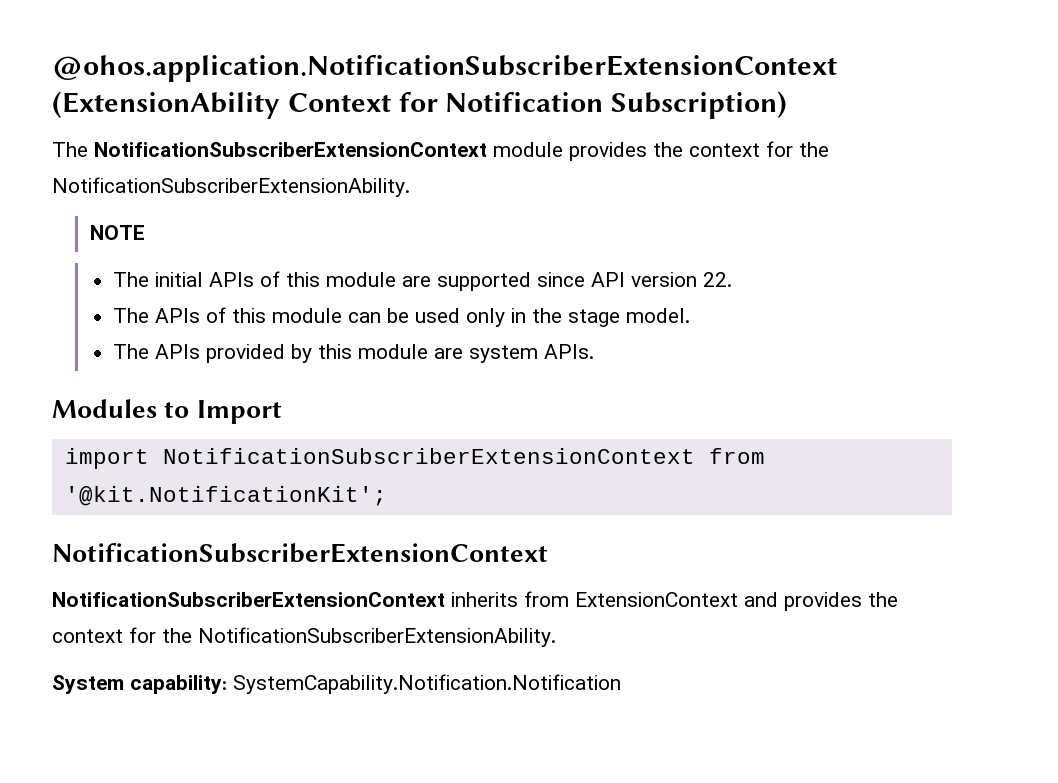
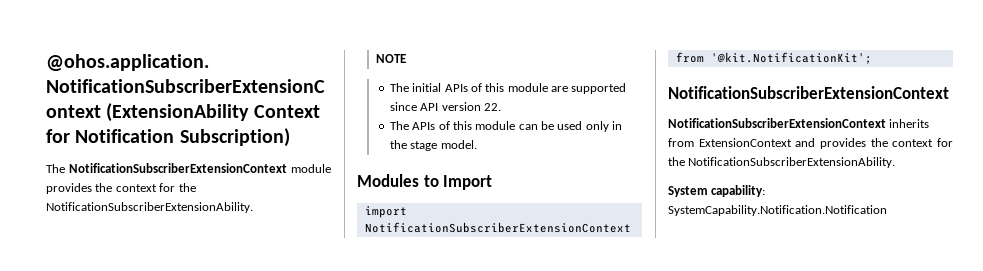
[112,344,594,363] // The APIs provided by this module are system APIs. -> (477, 144) none

